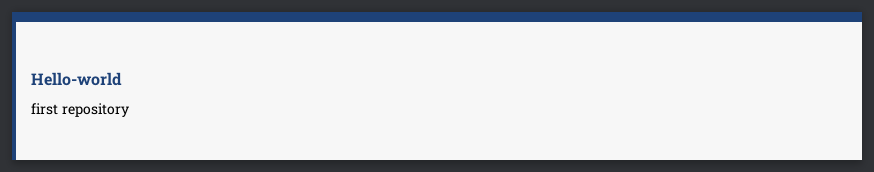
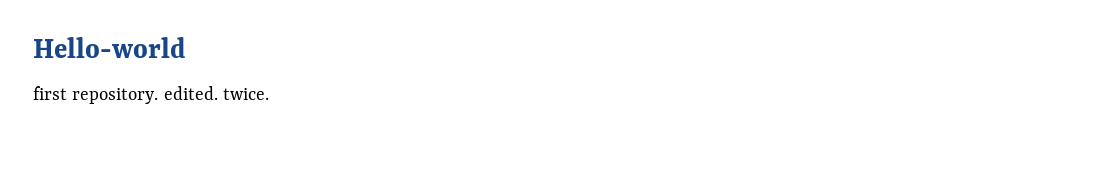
[61,103,129,117] repository -> [72,86,269,104] repository. edited. twice.

